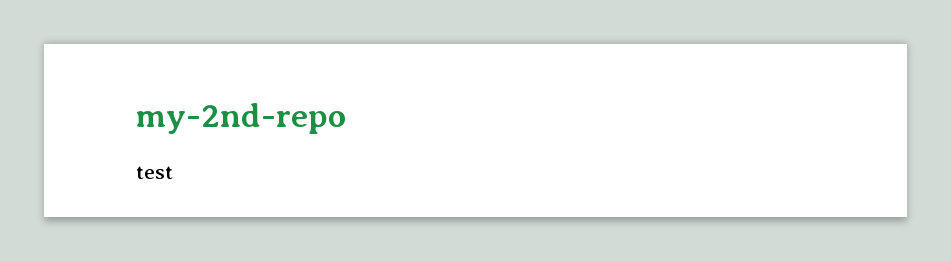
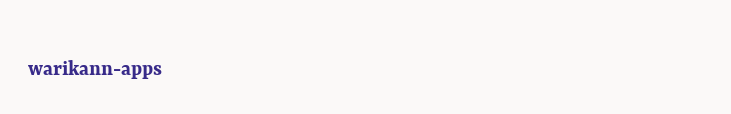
[136,103,346,134] [136,166,173,179] my-2nd-repo // test -> [28,60,162,79] warikann-apps

